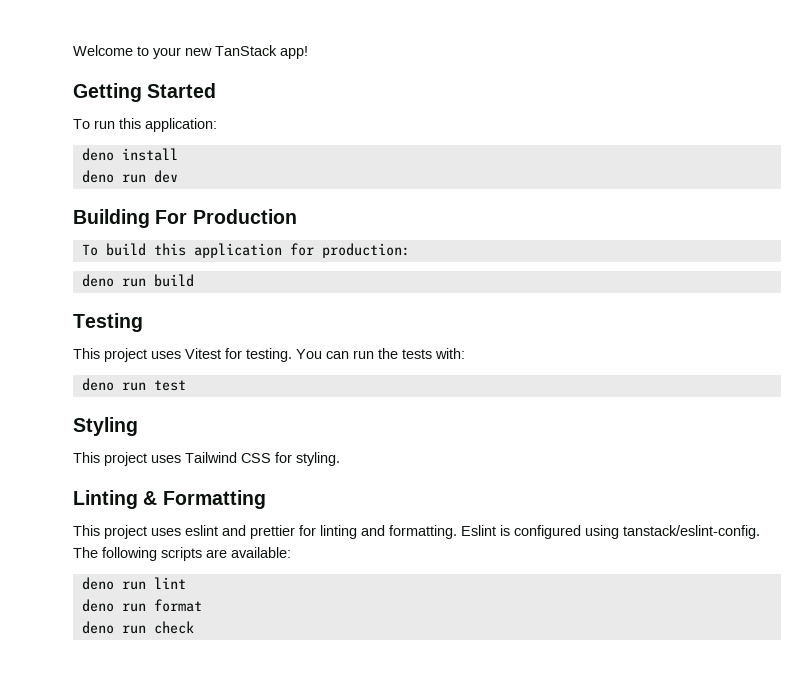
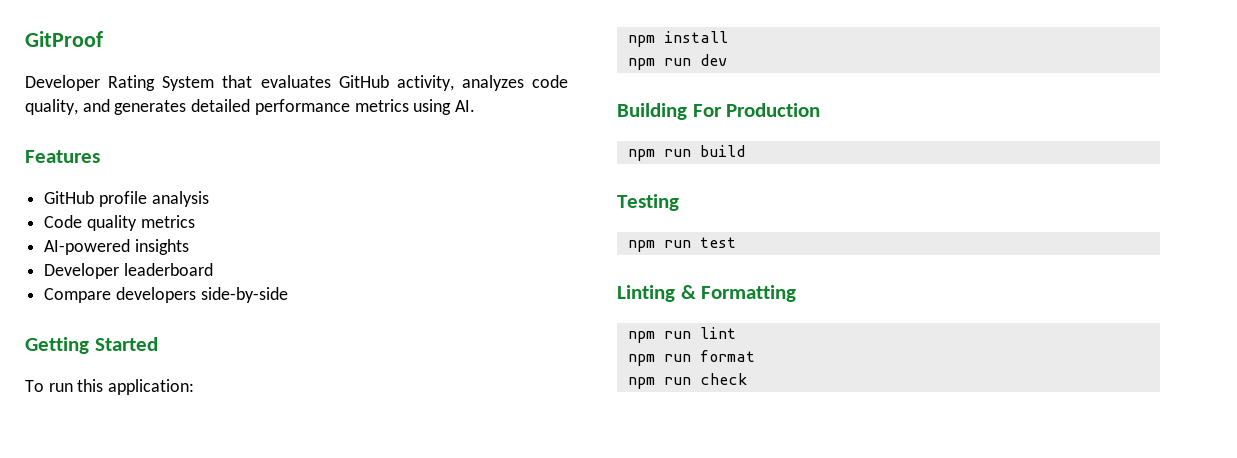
[73,45,308,59] Welcome to your new TanStack app! -> [25,31,103,47] [25,75,568,91] [25,99,476,115] [25,150,100,163] [44,191,209,207] [44,215,195,231] [44,239,189,255] [44,263,213,279] [44,287,288,303] GitProof // Developer Rating System that evaluates GitHub activity, analyzes code quality, and generates detailed performance metrics using AI. // Features // GitHub profile analysis // Code quality metrics // AI-powered insights // Developer leaderboard // Compare developers side-by-side
[81,148,114,161] deno -> [627,35,655,47] npm
[81,170,114,183] deno -> [627,58,655,70] npm
[81,243,410,258] [81,274,194,287] [73,313,143,332] [73,348,465,362] [81,378,186,391] [73,417,138,436] [73,452,340,466] [73,490,266,509] [73,525,760,539] [73,547,291,561] [81,577,114,590] To build this application for production: // deno run build // Testing // This project uses Vitest for testing. You can run the tests with: // deno run test // Styling // This project uses Tailwind CSS for styling. // Linting & Formatting // This project uses eslint and prettier for linting and formatting. Eslint is configured using tanstack/eslint-config. The following scripts are available: // deno -> [627,145,745,161] [617,194,679,211] [627,237,736,252] [617,285,797,302] [627,331,655,343] npm run build // Testing // npm run test // Linting & Formatting // npm
[81,599,114,612] deno -> [627,354,655,366] npm
[81,621,114,634] deno -> [627,377,655,389] npm

